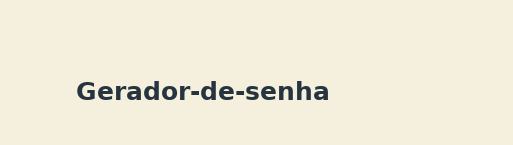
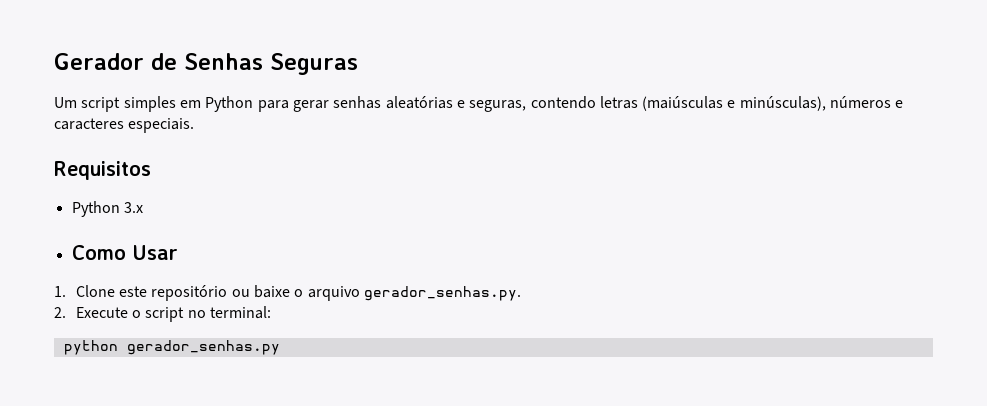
[76,81,330,100] Gerador-de-senha -> [54,53,358,75] [54,96,904,112] [54,118,195,133] [54,161,151,180] [71,201,143,217] [71,245,178,260] [54,285,521,301] [54,306,271,322] [63,340,280,355] Gerador de Senhas Seguras // Um script simples em Python para gerar senhas aleatórias e seguras, contendo letras (maiúsculas e minúsculas), números e caracteres especiais. // Requisitos // Python 3.x // Como Usar // 1. Clone este repositório ou baixe o arquivo gerador_senhas.py. // 2. Execute o script no terminal: // python gerador_senhas.py

